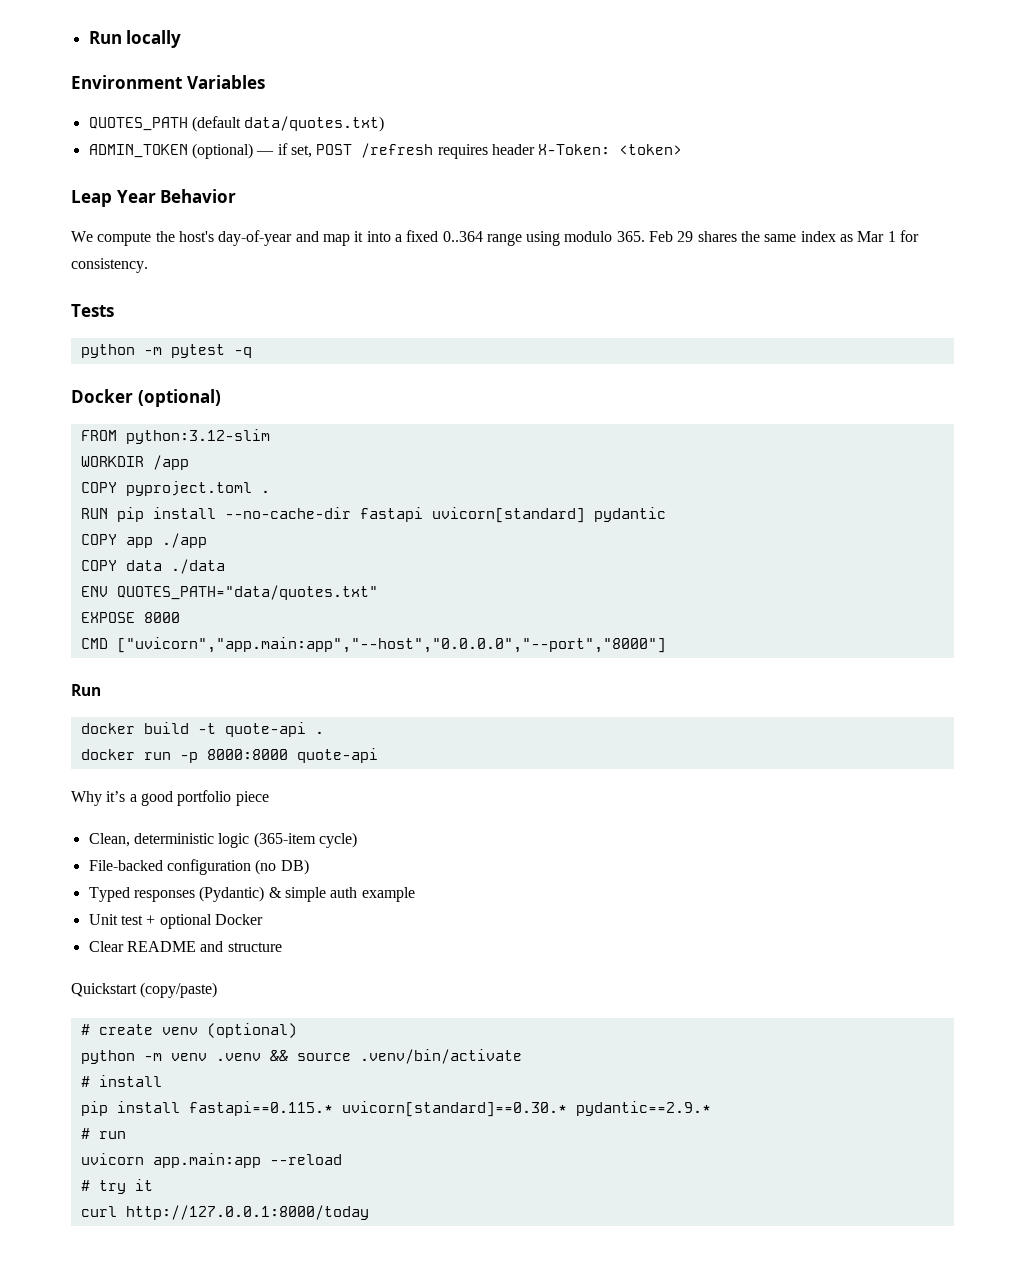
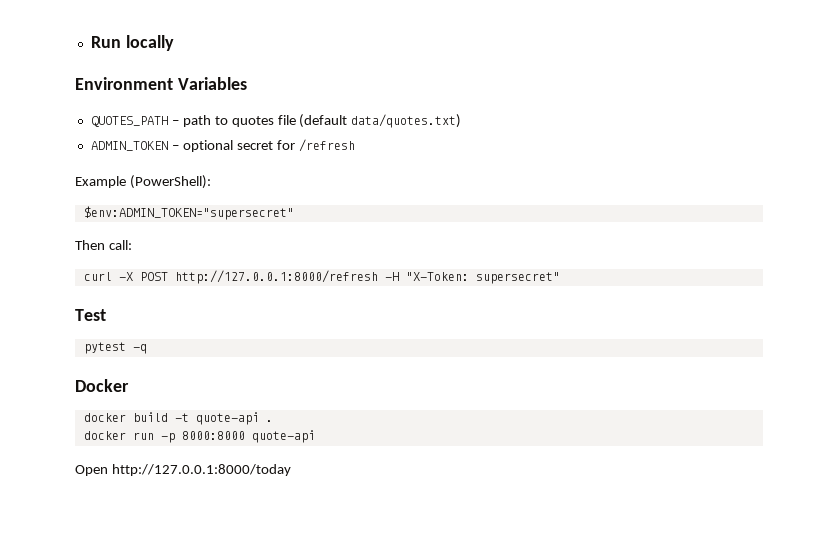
[191,116,385,132] [88,143,683,159] [71,189,237,207] [71,230,920,246] [71,258,148,273] [71,304,114,317] [80,344,252,358] [71,389,221,407] [80,429,270,444] [80,455,189,470] [80,481,270,496] [80,507,666,523] [80,533,207,548] [80,559,225,574] [80,585,378,600] [80,612,180,623] [80,637,666,653] [71,684,101,696] (default data/quotes.txt) // ADMIN_TOKEN (optional) — if set, POST /refresh requires header X-Token: <token> // Leap Year Behavior // We compute the host's day-of-year and map it into a fixed 0..364 range using modulo 365. Feb 29 shares the same index as Mar 1 for consistency. // Tests // python -m pytest -q // Docker (optional) // FROM python:3.12-slim // WORKDIR /app // COPY pyproject.toml . // RUN pip install --no-cache-dir fastapi uvicorn[standard] pydantic // COPY app ./app // COPY data ./data // ENV QUOTES_PATH="data/quotes.txt" // EXPOSE 8000 // CMD ["uvicorn","app.main:app","--host","0.0.0.0","--port","8000"] // Run -> [171,114,462,128] [90,139,355,152] [75,175,211,189] [83,206,294,220] [75,240,132,250] [83,270,560,284] [75,309,106,321] [83,342,147,354] [75,379,129,392] – path to quotes file (default data/quotes.txt) // ADMIN_TOKEN – optional secret for /refresh // Example (PowerShell): // $env:ADMIN_TOKEN="supersecret" // Then call: // curl -X POST http://127.0.0.1:8000/refresh -H "X-Token: supersecret" // Test // pytest -q // Docker
[71,790,269,806] [88,832,357,848] [88,859,309,875] [88,886,415,902] [88,914,263,929] [88,941,282,952] [71,982,218,998] [80,1023,297,1038] [80,1049,522,1064] [80,1075,162,1087] [80,1101,711,1117] [80,1128,126,1139] [80,1153,342,1168] [80,1179,153,1194] [80,1206,117,1217] Why it’s a good portfolio piece // Clean, deterministic logic (365-item cycle) // File-backed configuration (no DB) // Typed responses (Pydantic) & simple auth example // Unit test + optional Docker // Clear README and structure // Quickstart (copy/paste) // # create venv (optional) // python -m venv .venv && source .venv/bin/activate // # install // pip install fastapi==0.115.* uvicorn[standard]==0.30.* pydantic==2.9.* // # run // uvicorn app.main:app --reload // # try it // curl -> [75,465,108,476] Open

